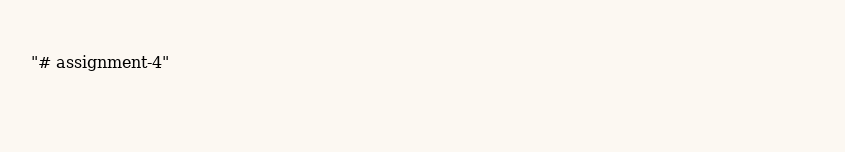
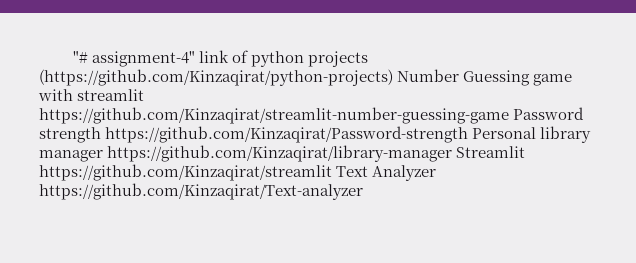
(169, 63) none -> [199,50,369,67] [39,69,573,86] [38,89,145,101] [39,107,585,124] [39,126,592,143] [39,145,526,162] [39,164,437,181] [39,183,363,200] link of python projects (https://github.com/Kinzaqirat/python-projects) Number Guessing game with streamlit https://github.com/Kinzaqirat/streamlit-number-guessing-game Password strength https://github.com/Kinzaqirat/Password-strength Personal library manager https://github.com/Kinzaqirat/library-manager Streamlit https://github.com/Kinzaqirat/streamlit Text Analyzer https://github.com/Kinzaqirat/Text-analyzer

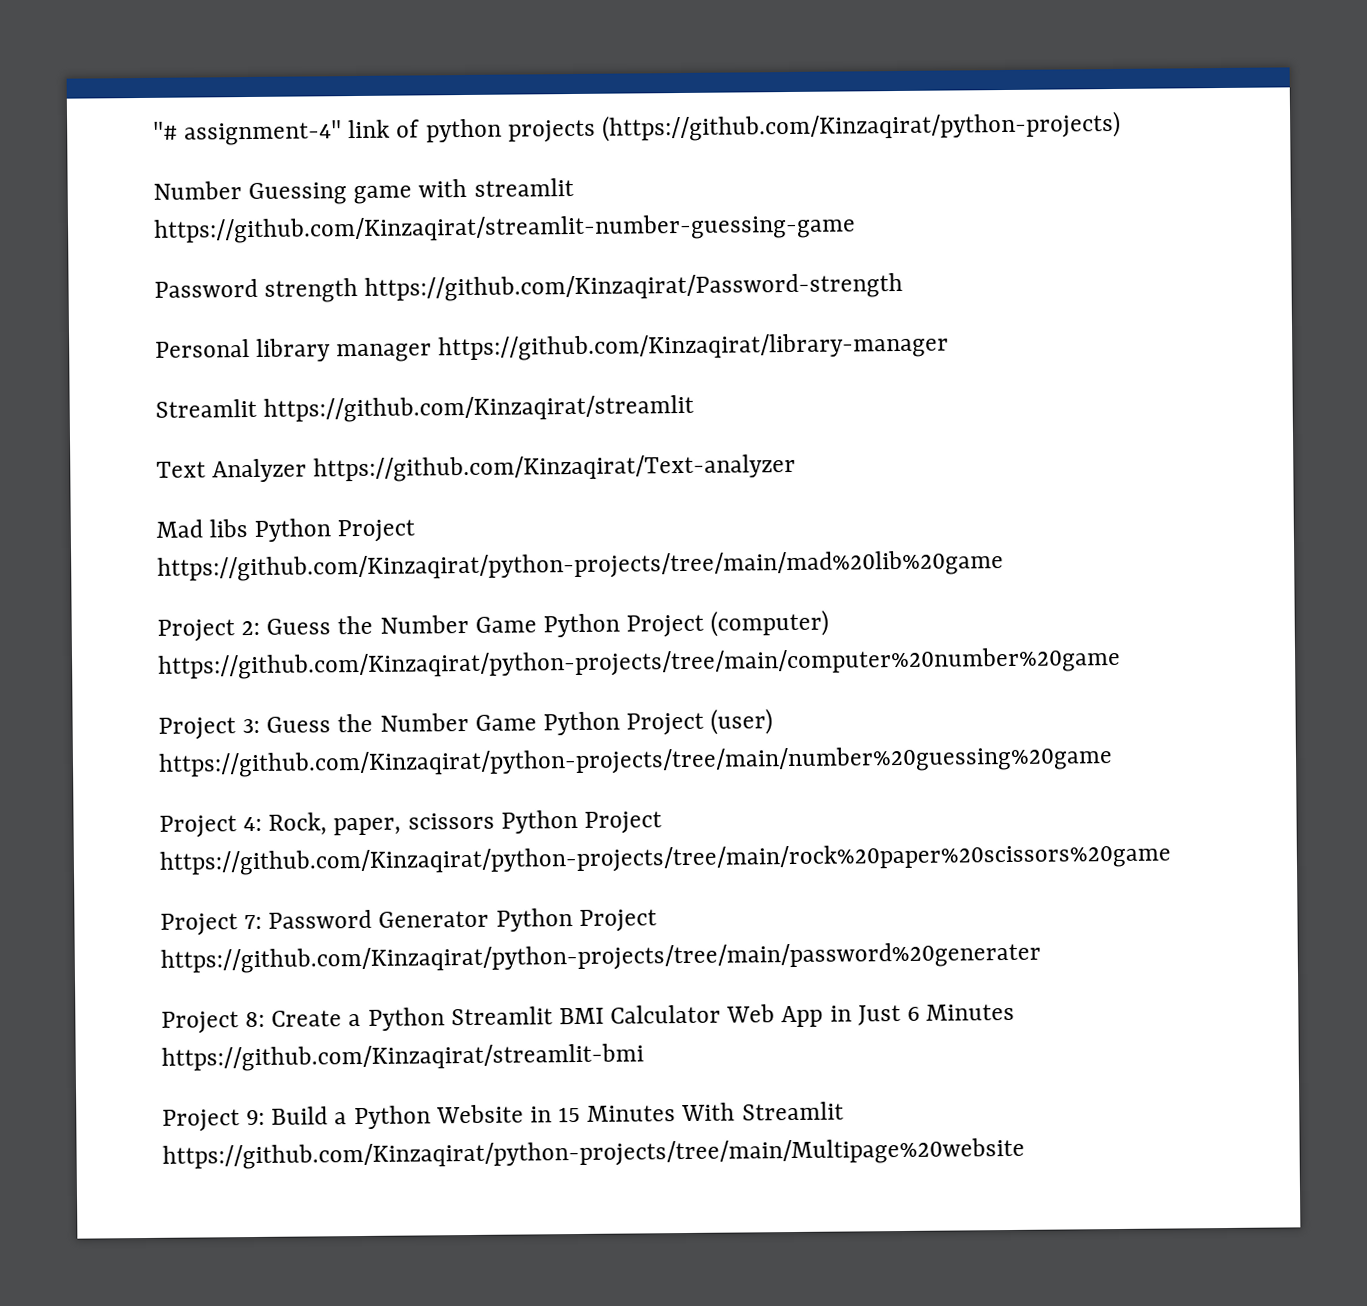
(393, 77) none -> (1121, 126) //
(509, 115) none -> (856, 228) //
(469, 134) none -> (904, 287) //
(453, 153) none -> (950, 347) //
(332, 172) none -> (695, 408) //
(363, 191) none -> [156,518,416,543] [157,550,1004,582] [157,609,830,642] [158,646,1121,680] [158,708,774,740] [158,745,1113,778] [159,809,662,838] [159,842,1171,876] [160,908,657,936] [160,941,1041,974] [161,1003,1016,1034] [161,1043,644,1072] [162,1101,844,1132] [162,1137,1025,1170] // Mad libs Python Project https://github.com/Kinzaqirat/python-projects/tree/main/mad%20lib%20game // Project 2: Guess the Number Game Python Project (computer) https://github.com/Kinzaqirat/python-projects/tree/main/computer%20number%20game // Project 3: Guess the Number Game Python Project (user) https://github.com/Kinzaqirat/python-projects/tree/main/number%20guessing%20game // Project 4: Rock, paper, scissors Python Project https://github.com/Kinzaqirat/python-projects/tree/main/rock%20paper%20scissors%20game // Project 7: Password Generator Python Project https://github.com/Kinzaqirat/python-projects/tree/main/password%20generater // Project 8: Create a Python Streamlit BMI Calculator Web App in Just 6 Minutes https://github.com/Kinzaqirat/streamlit-bmi // Project 9: Build a Python Website in 15 Minutes With Streamlit https://github.com/Kinzaqirat/python-projects/tree/main/Multipage%20website

